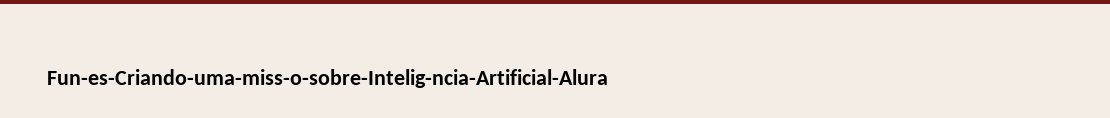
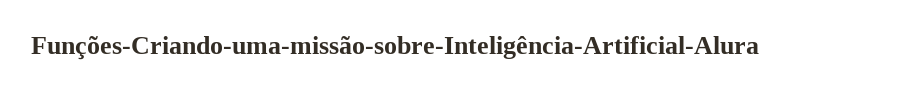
[47,69,608,88] Fun-es-Criando-uma-miss-o-sobre-Intelig-ncia-Artificial-Alura -> [31,36,759,60] Funções-Criando-uma-missão-sobre-Inteligência-Artificial-Alura

